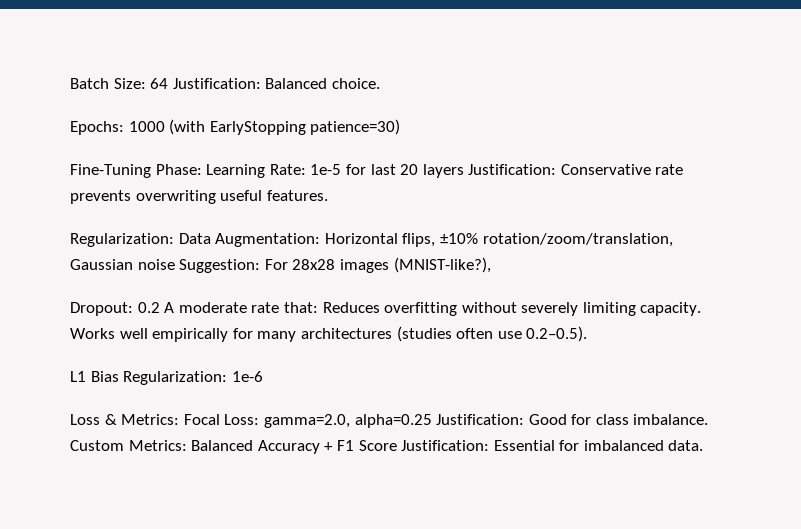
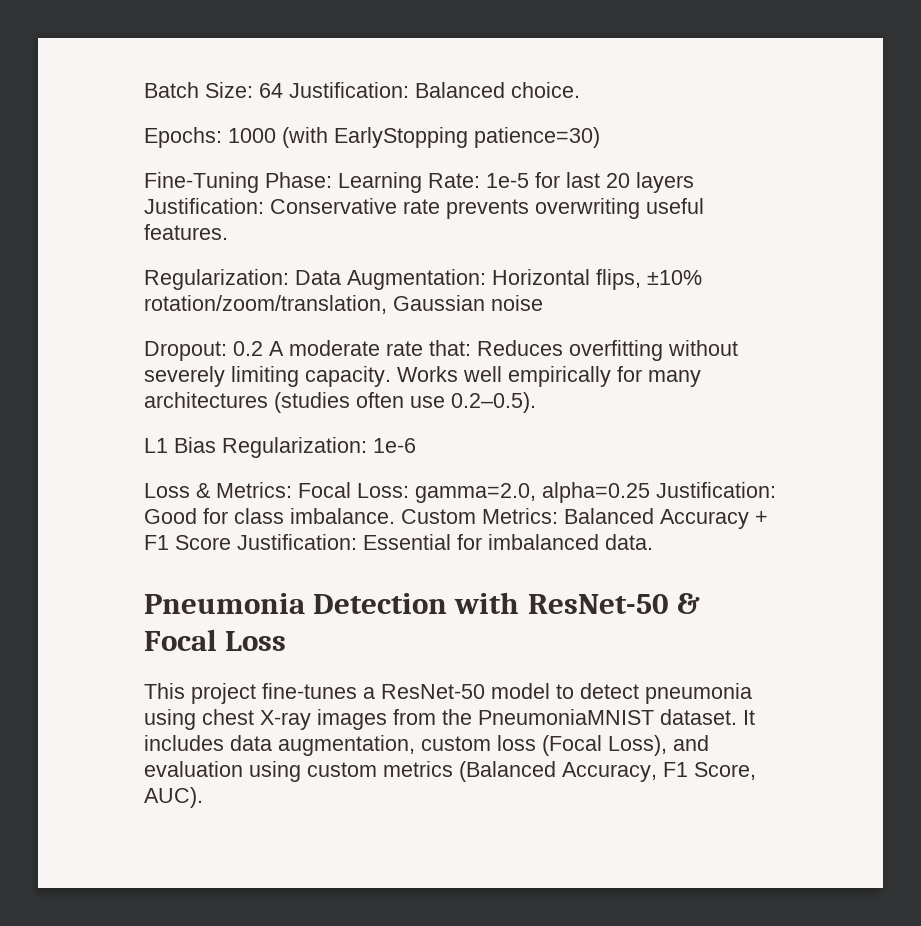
[179,257,491,273] Suggestion: For 28x28 images (MNIST-like?), -> (543, 303) none
(704, 445) none -> [144,592,700,614] [144,629,287,651] [144,683,752,704] [144,709,755,730] [144,735,709,756] [144,761,756,782] [144,787,203,808] // Pneumonia Detection with ResNet-50 & Focal Loss // This project fine-tunes a ResNet-50 model to detect pneumonia using chest X-ray images from the PneumoniaMNIST dataset. It includes data augmentation, custom loss (Focal Loss), and evaluation using custom metrics (Balanced Accuracy, F1 Score, AUC).

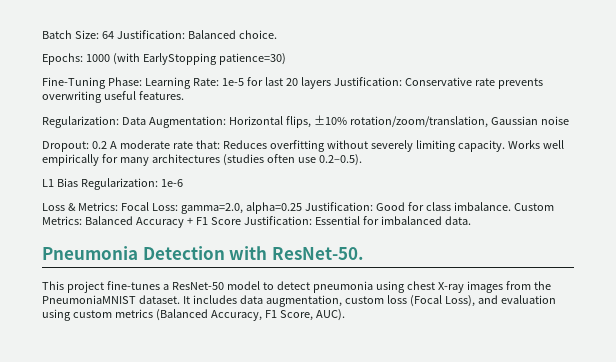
[527,593,700,614] [144,629,287,651] ResNet-50 & Focal Loss -> [271,247,364,260] ResNet-50.

